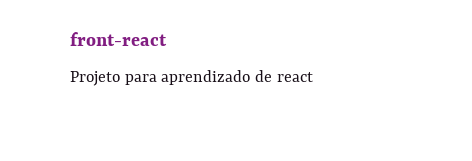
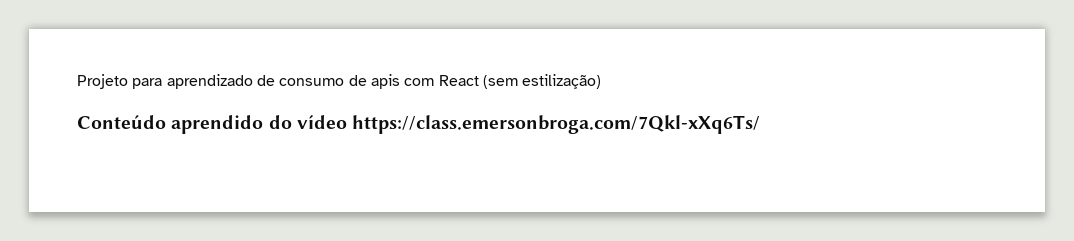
[70,32,167,46] front-react // -> (77, 81) none
[276,72,313,82] react -> [279,74,602,89] [77,115,761,134] consumo de apis com React (sem estilização) // Conteúdo aprendido do vídeo https://class.emersonbroga.com/7Qkl-xXq6Ts/

